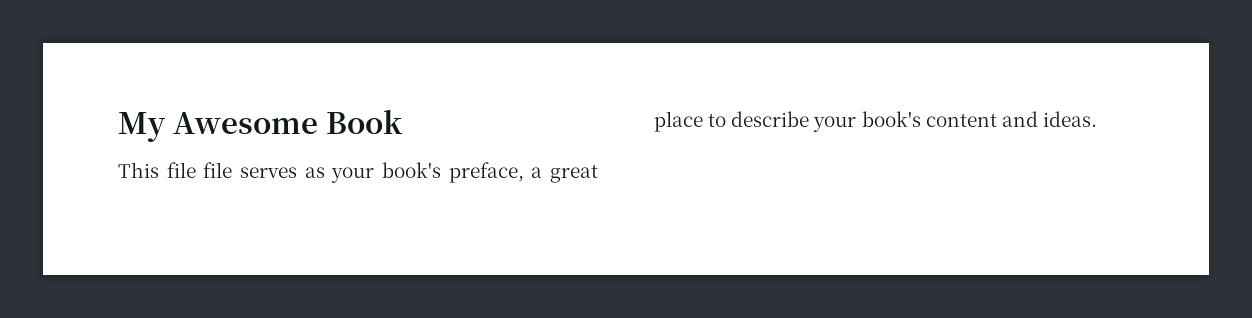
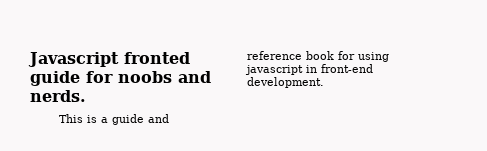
[118,109,403,142] [118,162,598,183] [654,111,1097,132] My Awesome Book // This file file serves as your book's preface, a great place to describe your book's content and ideas. -> [28,52,190,67] [30,71,211,86] [30,90,86,102] [58,114,169,125] [247,51,389,62] [245,64,373,75] [247,77,324,88] Javascript fronted guide for noobs and nerds. // This is a guide and reference book for using javascript in front-end development.

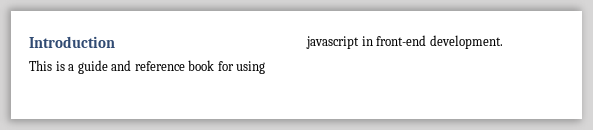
[28,52,190,67] [30,71,211,86] [30,90,86,102] Javascript fronted guide for noobs and nerds. -> [29,36,115,48] Introduction

